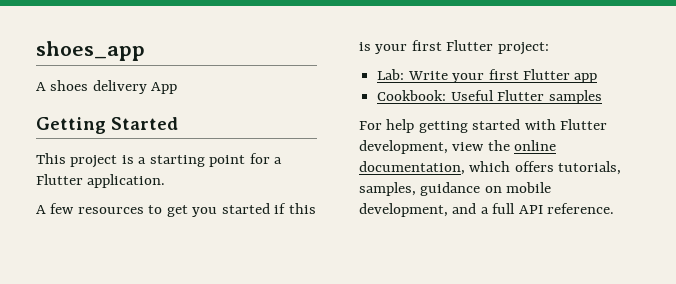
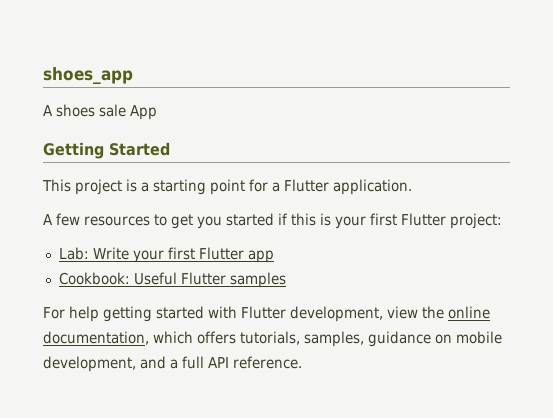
[92,80,147,94] delivery -> [99,104,126,117] sale

